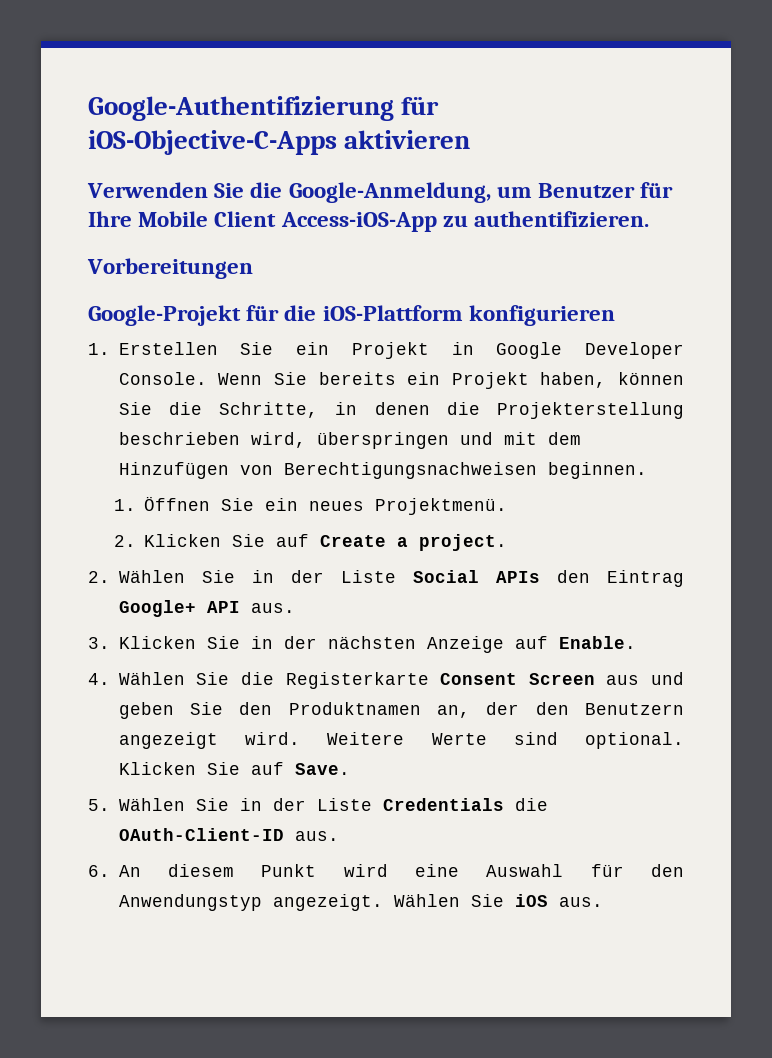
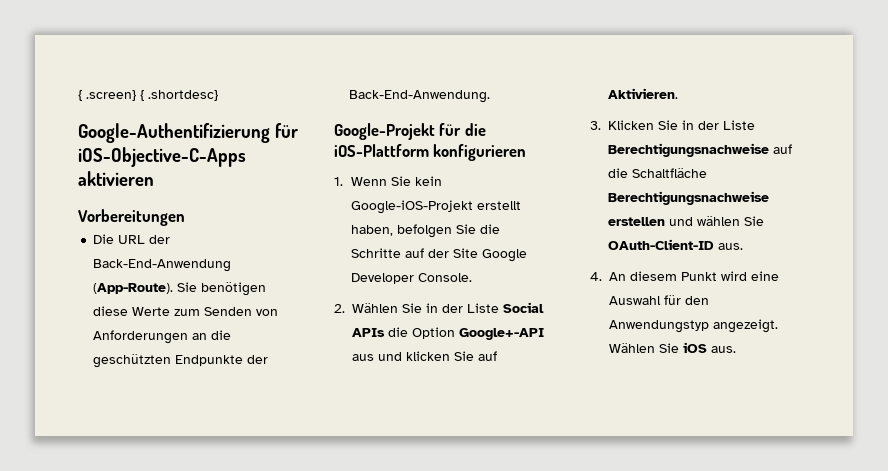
(88, 108) none -> [78,90,218,101] { .screen} { .shortdesc} //
[87,182,674,203] [88,211,650,232] [87,258,253,279] Verwenden Sie die Google-Anmeldung, um Benutzer für Ihre Mobile Client Access-iOS-App zu authentifizieren. // Vorbereitungen -> [78,209,185,226] [93,234,171,244] [93,259,232,272] [93,282,267,296] [93,306,279,316] [93,330,232,344] [93,354,269,368] [349,90,491,103] Vorbereitungen // Die URL der Back-End-Anwendung (App-Route). Sie benötigen diese Werte zum Senden von Anforderungen an die geschützten Endpunkte der Back-End-Anwendung.
[118,342,684,359] [118,372,684,389] [118,402,684,419] [118,432,581,449] [118,462,647,479] [113,496,508,515] [113,534,508,551] Erstellen Sie ein Projekt in Google Developer Console. Wenn Sie bereits ein Projekt haben, können Sie die Schritte, in denen die Projekterstellung beschrieben wird, überspringen und mit dem Hinzufügen von Berechtigungsnachweisen beginnen. // 1. Öffnen Sie ein neues Projektmenü. // 2. Klicken Sie auf Create a project. -> [351,176,443,186] [351,200,522,214] [351,224,501,238] [351,248,528,262] [351,273,473,284] Wenn Sie kein Google-iOS-Projekt erstellt haben, befolgen Sie die Schritte auf der Site Google Developer Console.
[556,570,684,587] [118,600,295,617] den Eintrag Google+ API aus. -> [388,327,544,340] [352,351,497,361] [608,88,678,99] die Option Google+-API aus und klicken Sie auf Aktivieren.
[327,636,636,653] [88,672,684,689] [118,702,684,719] [118,732,684,749] [118,762,350,775] [88,798,548,811] nächsten Anzeige auf Enable. // 4. Wählen Sie die Registerkarte Consent Screen aus und geben Sie den Produktnamen an, der den Benutzern angezeigt wird. Weitere Werte sind optional. Klicken Sie auf Save. // 5. Wählen Sie in der Liste Credentials die -> [723,120,755,130] [608,143,792,157] [608,168,707,178] [608,191,769,205] [608,216,764,226] Liste Berechtigungsnachweise auf die Schaltfläche Berechtigungsnachweise erstellen und wählen Sie
[88,865,110,877] 6. -> [590,272,602,281] 4.

